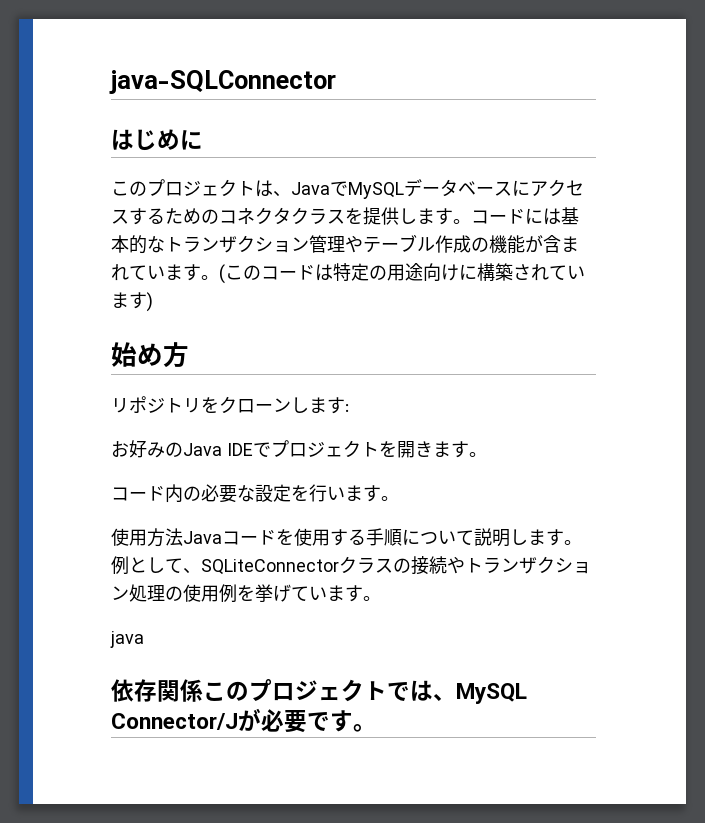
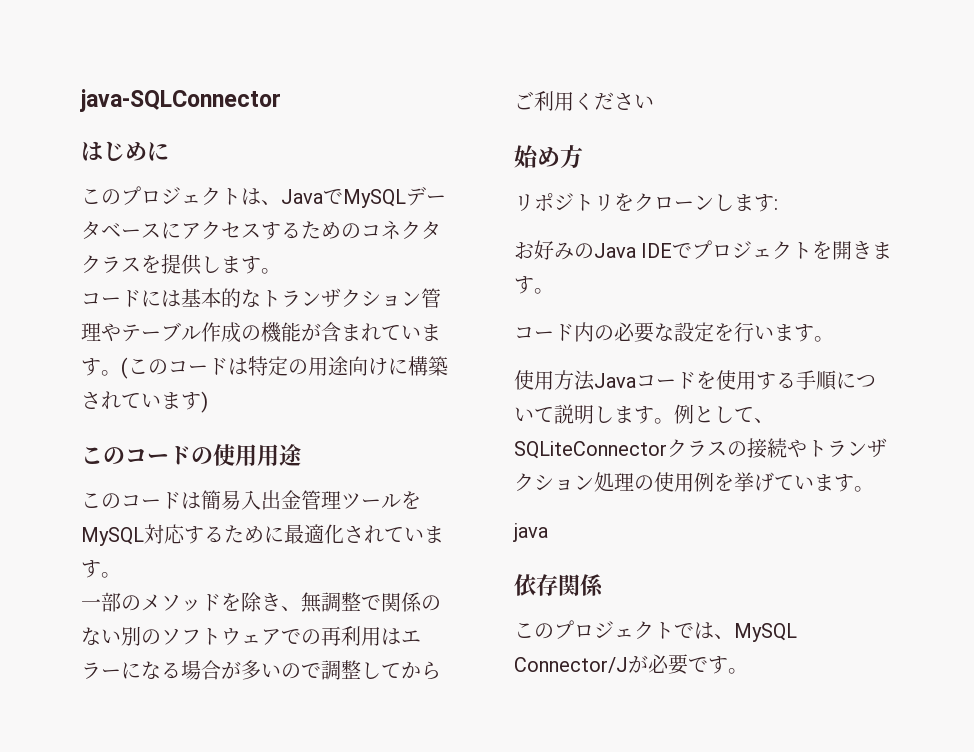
(471, 221) none -> (281, 271) //
(153, 302) none -> [81,444,302,466] [81,490,421,510] [81,524,444,546] [81,560,121,578] [81,592,441,613] [81,626,421,646] [81,660,441,680] [514,91,654,111] // このコードの使用用途 // このコードは簡易入出金管理ツールをMySQL対応するために最適化されています。 // 一部のメソッドを除き、無調整で関係のない別のソフトウェアでの再利用はエラーになる場合が多いので調整してからご利用ください
(203, 690) none -> (604, 585) //

